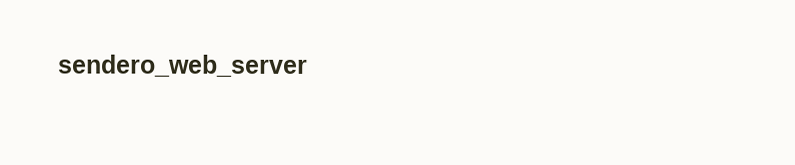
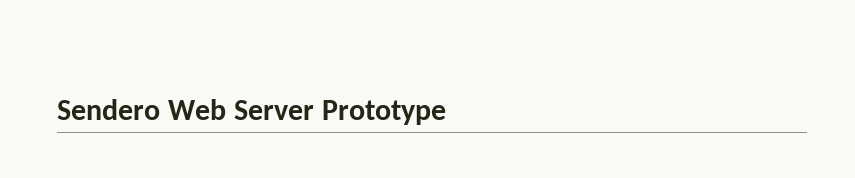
[58,54,308,77] sendero_web_server -> [57,99,447,125] Sendero Web Server Prototype

